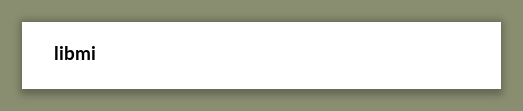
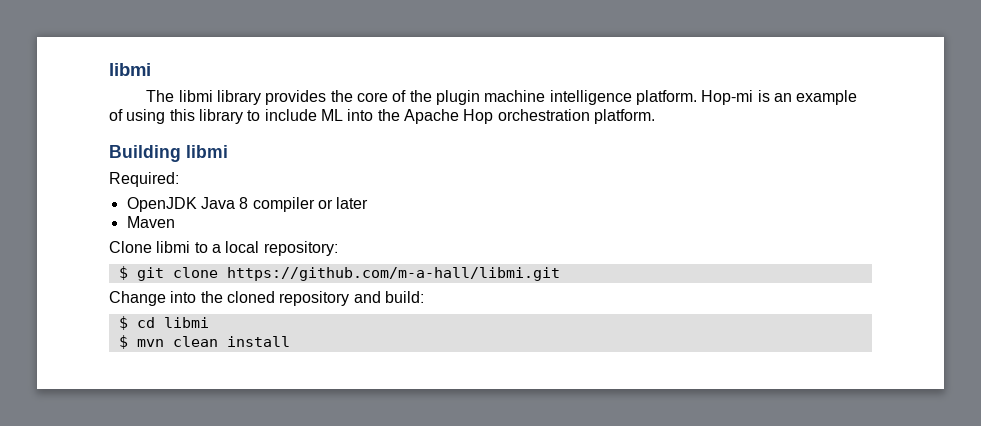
[54,46,96,60] libmi -> [109,63,151,76] [146,90,858,105] [109,109,655,124] [109,145,228,162] [109,172,179,187] [126,197,369,212] [126,216,175,228] [109,241,338,256] [118,266,560,281] [109,291,424,306] [118,316,209,330] [118,335,290,349] libmi // The libmi library provides the core of the plugin machine intelligence platform. Hop-mi is an example of using this library to include ML into the Apache Hop orchestration platform. // Building libmi // Required: // OpenJDK Java 8 compiler or later // Maven // Clone libmi to a local repository: // $ git clone https://github.com/m-a-hall/libmi.git // Change into the cloned repository and build: // $ cd libmi // $ mvn clean install

